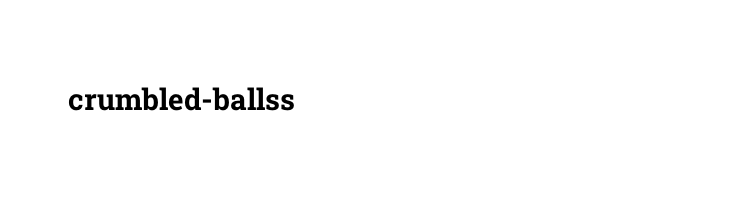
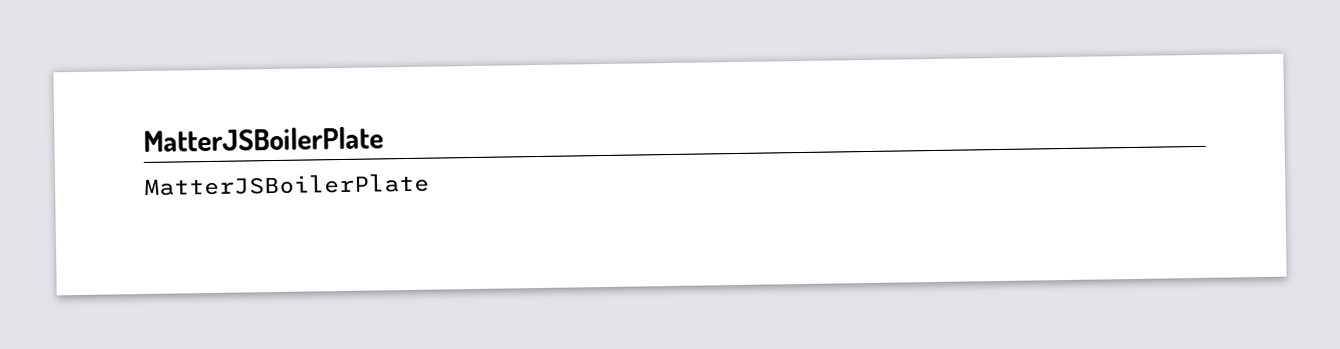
[68,87,295,111] crumbled-ballss -> [143,126,384,152] [143,172,430,196] MatterJSBoilerPlate // MatterJSBoilerPlate

